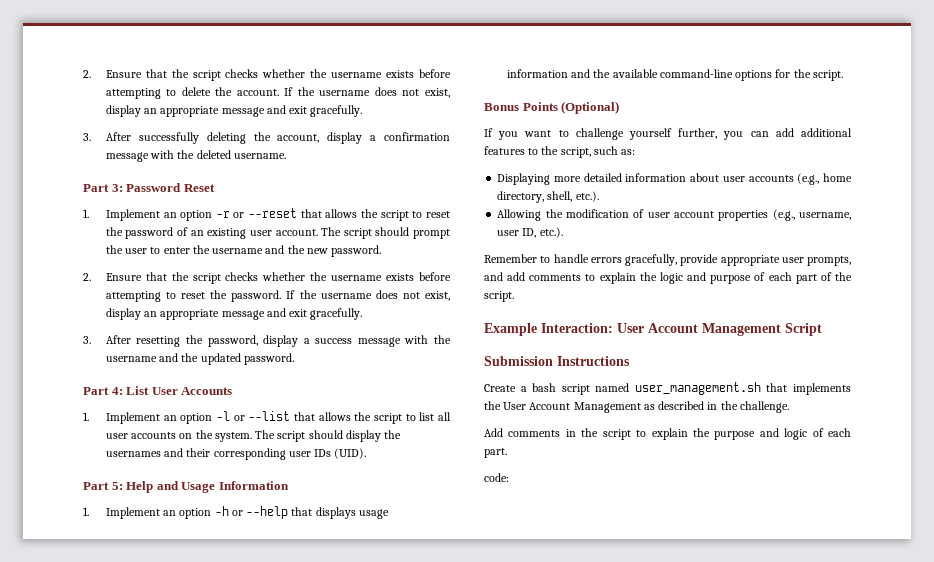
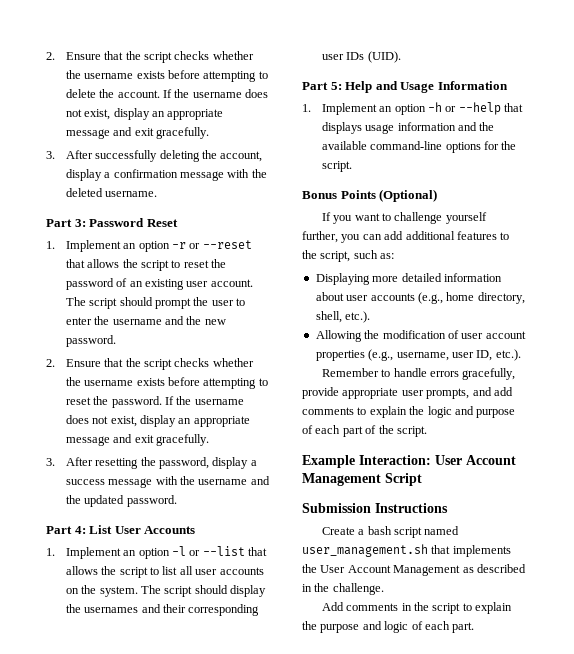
[484,473,509,482] // code: -> (475, 627) none

